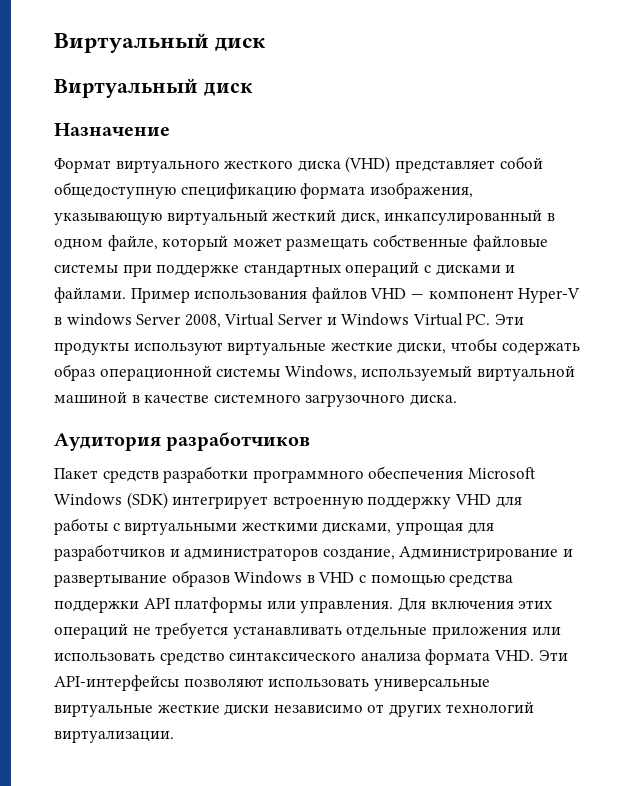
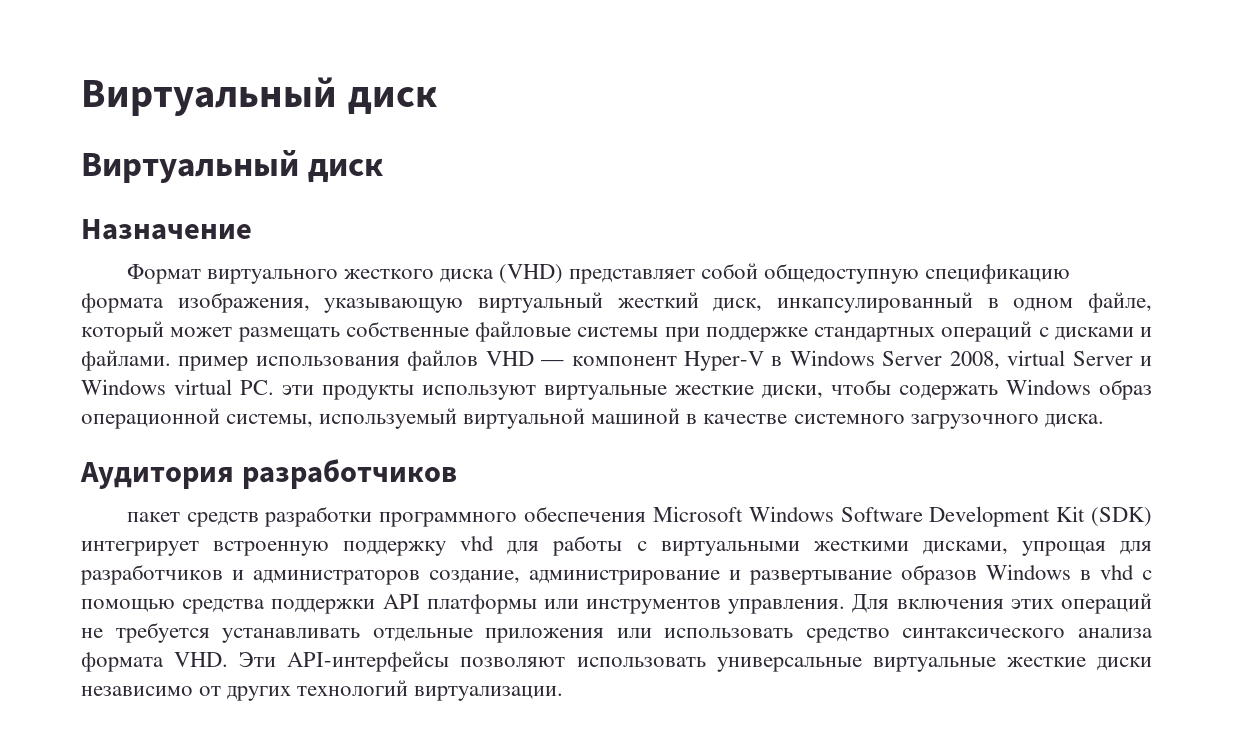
[130,288,190,303] Пример -> [178,356,249,371] пример
[66,313,132,326] windows -> [789,350,875,366] Windows
[224,313,275,326] Virtual -> [1007,350,1066,366] virtual
[412,313,524,326] Virtual PC. Эти -> [174,379,314,395] virtual PC. эти
(580, 348) none -> [1006,379,1091,395] Windows
[216,365,357,380] системы Windows, -> [226,414,314,428] системы,
[54,468,98,479] Пакет -> [126,512,180,522] пакет
(122, 499) none -> [840,506,1086,527] Software Development Kit
[454,494,491,505] VHD -> [460,535,495,551] vhd
[399,546,559,561] Администрирование -> [529,570,720,585] администрирование
[318,572,355,583] VHD -> [1100,564,1134,580] vhd
(296, 604) none -> [586,599,722,614] инструментов

